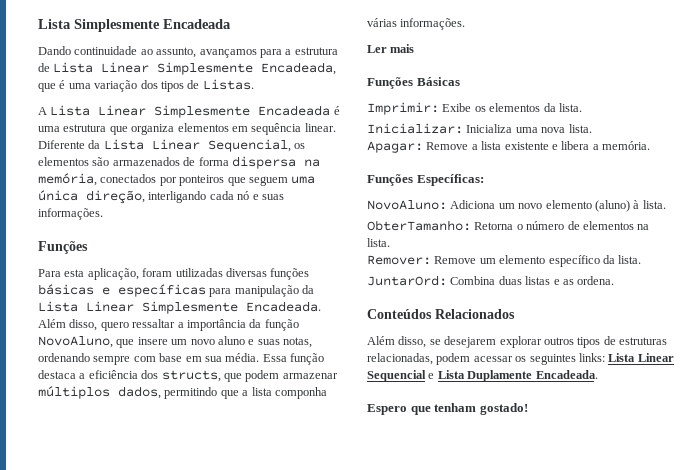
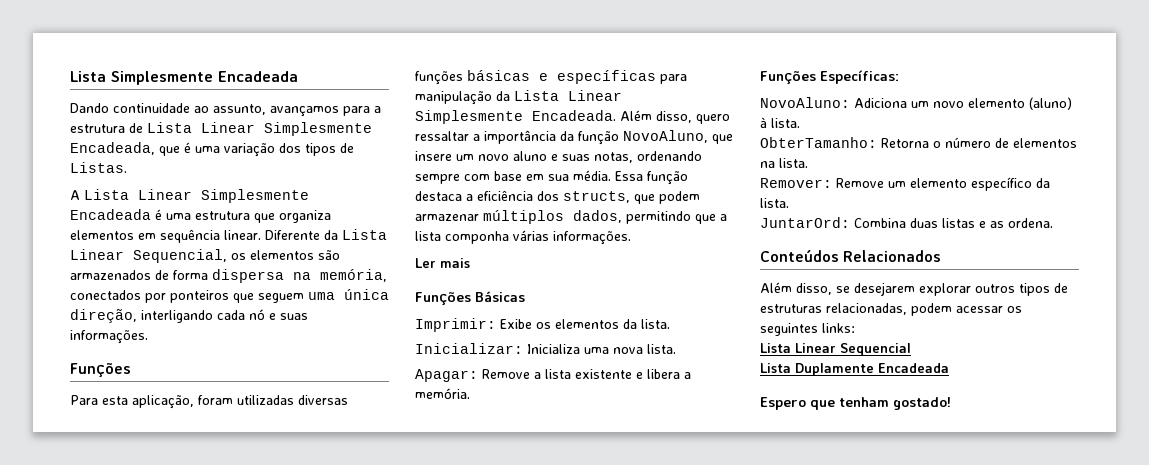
(605, 357) none -> (855, 328) //
[428,373,435,379] e -> (911, 349) //
[535,370,598,379] Encadeada. -> [878,363,949,373] Encadeada

